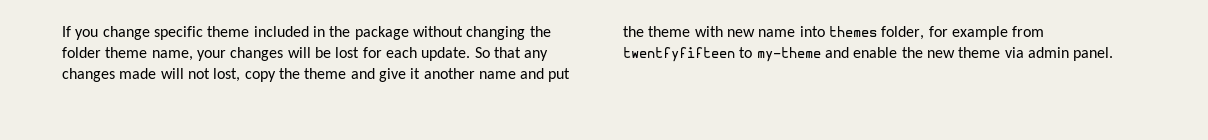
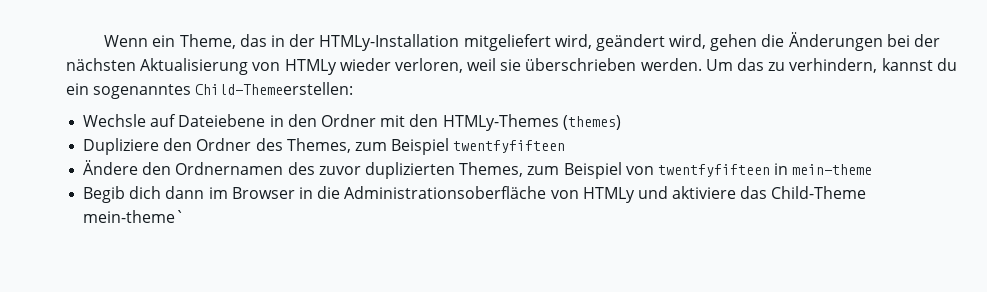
[62,26,551,40] [62,47,549,61] [62,68,571,82] [623,26,1045,40] [623,47,1114,62] If you change specific theme included in the package without changing the folder theme name, your changes will be lost for each update. So that any changes made will not lost, copy the theme and give it another name and put the theme with new name into themes folder, for example from twentfyfifteen to my-theme and enable the new theme via admin panel. -> [104,32,940,51] [66,58,957,75] [66,82,354,99] [83,114,621,131] [83,138,566,155] [83,160,873,179] [83,186,867,203] [83,210,185,223] Wenn ein Theme, das in der HTMLy-Installation mitgeliefert wird, geändert wird, gehen die Änderungen bei der nächsten Aktualisierung von HTMLy wieder verloren, weil sie überschrieben werden. Um das zu verhindern, kannst du ein sogenanntes Child-Themeerstellen: // Wechsle auf Dateiebene in den Ordner mit den HTMLy-Themes (themes) // Dupliziere den Ordner des Themes, zum Beispiel twentfyfifteen // Ändere den Ordnernamen des zuvor duplizierten Themes, zum Beispiel von twentfyfifteen in mein-theme // Begib dich dann im Browser in die Administrationsoberfläche von HTMLy und aktiviere das Child-Theme mein-theme`

